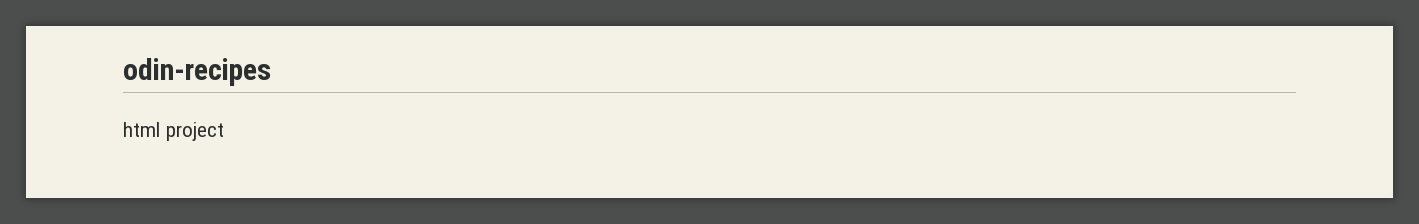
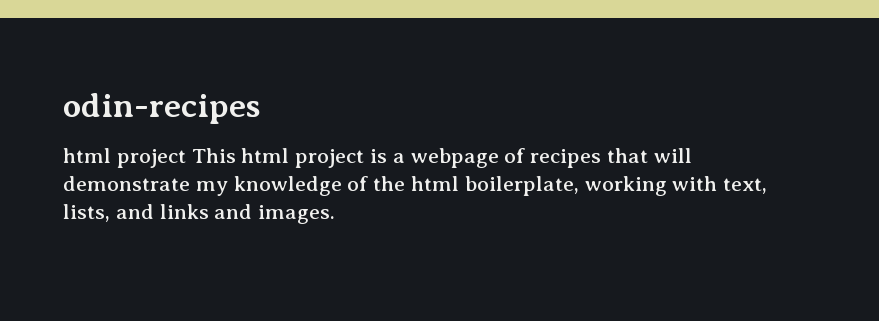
(224, 131) none -> [191,148,692,168] [63,176,768,196] [63,204,336,224] This html project is a webpage of recipes that will demonstrate my knowledge of the html boilerplate, working with text, lists, and links and images.

